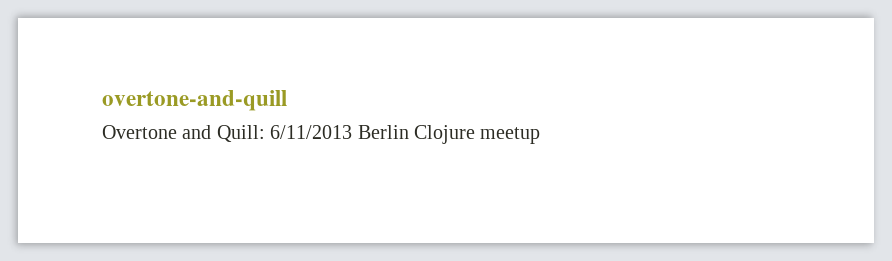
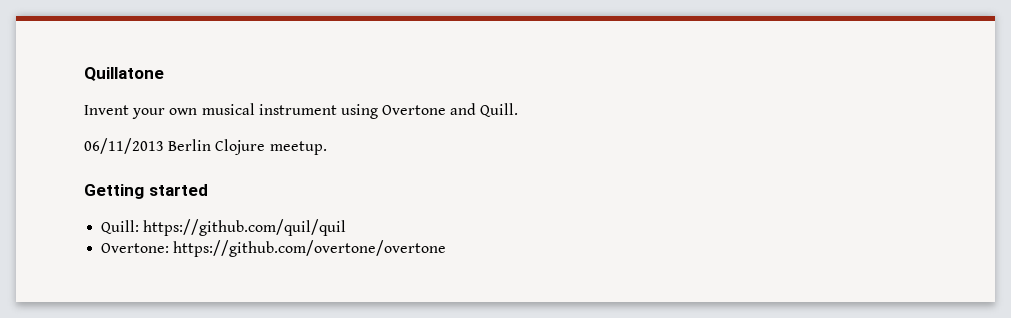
[102,90,287,111] [102,125,541,144] overtone-and-quill // Overtone and Quill: 6/11/2013 Berlin Clojure meetup -> [84,67,164,81] [84,103,519,119] [84,138,327,155] [84,184,208,199] [101,219,347,236] [101,240,447,257] Quillatone // Invent your own musical instrument using Overtone and Quill. // 06/11/2013 Berlin Clojure meetup. // Getting started // Quill: https://github.com/quil/quil // Overtone: https://github.com/overtone/overtone

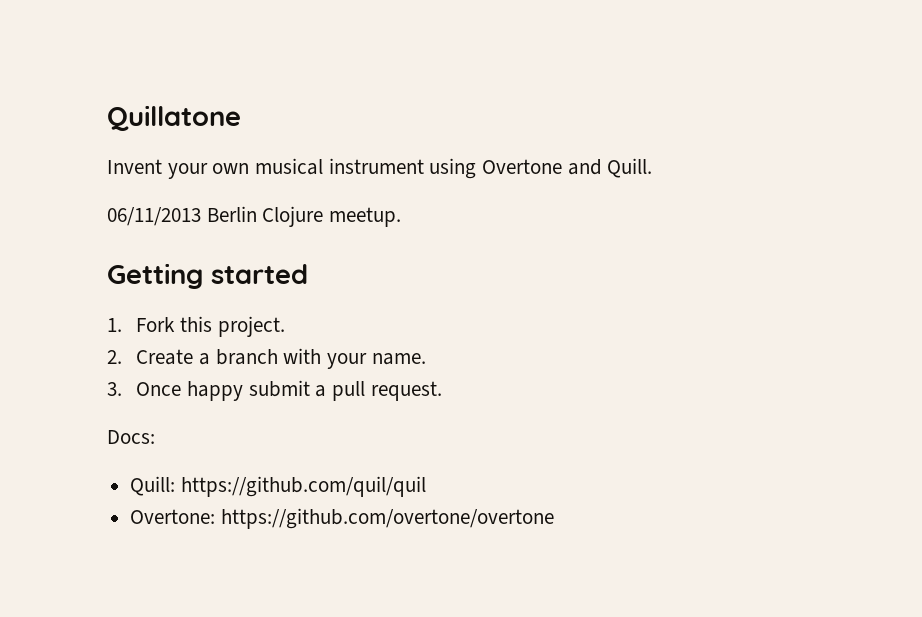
(208, 190) none -> [107,316,285,337] [107,348,426,369] [107,380,442,401] [107,430,155,444] // 1. Fork this project. // 2. Create a branch with your name. // 3. Once happy submit a pull request. // Docs:

